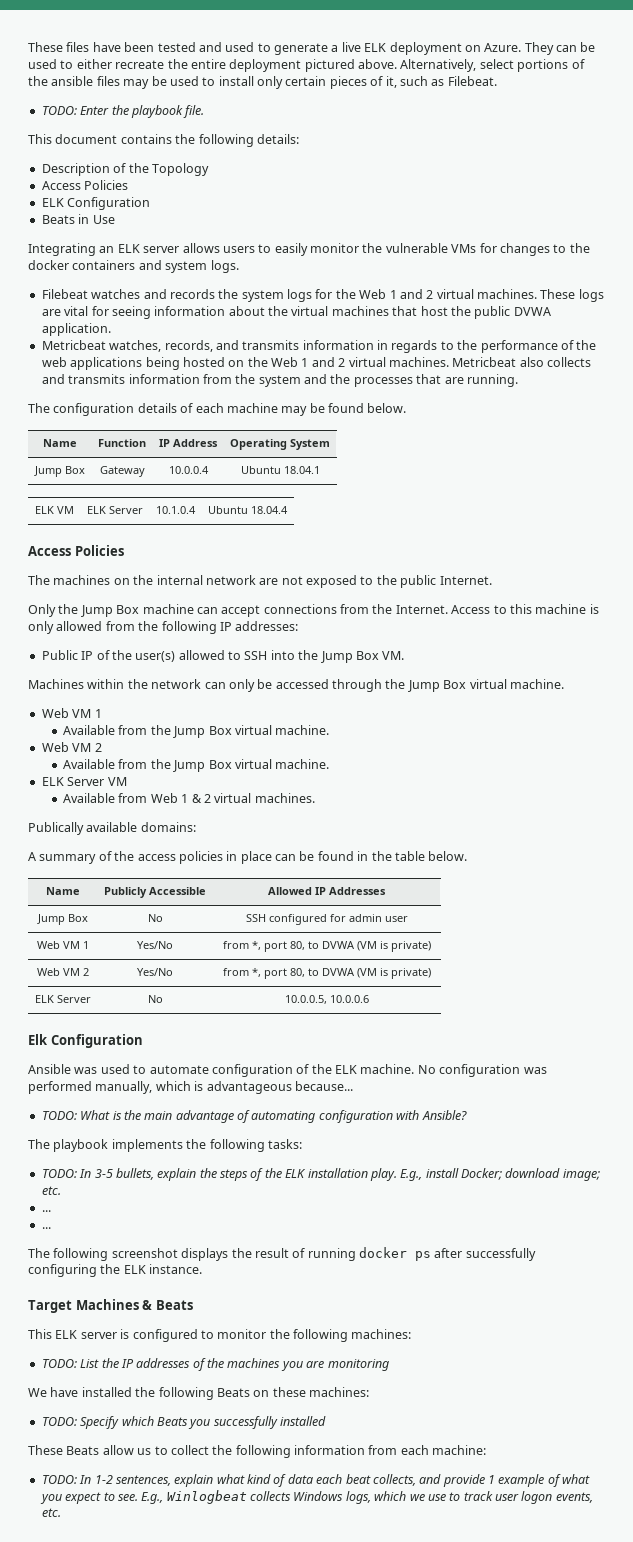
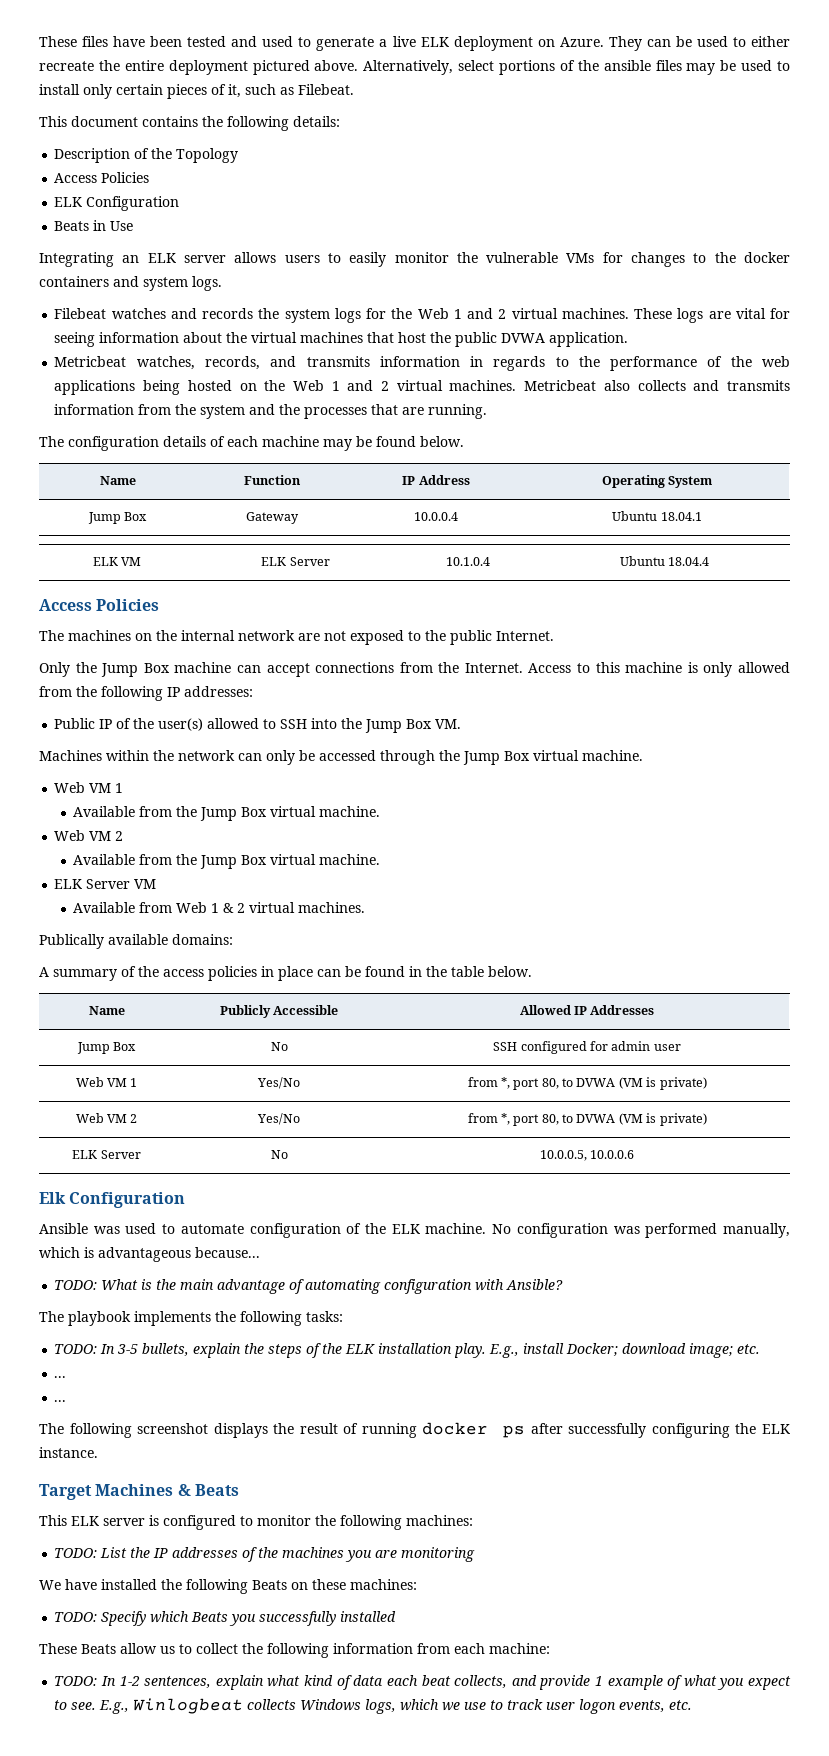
[41,105,205,118] // TODO: Enter the playbook file. -> (354, 89) none

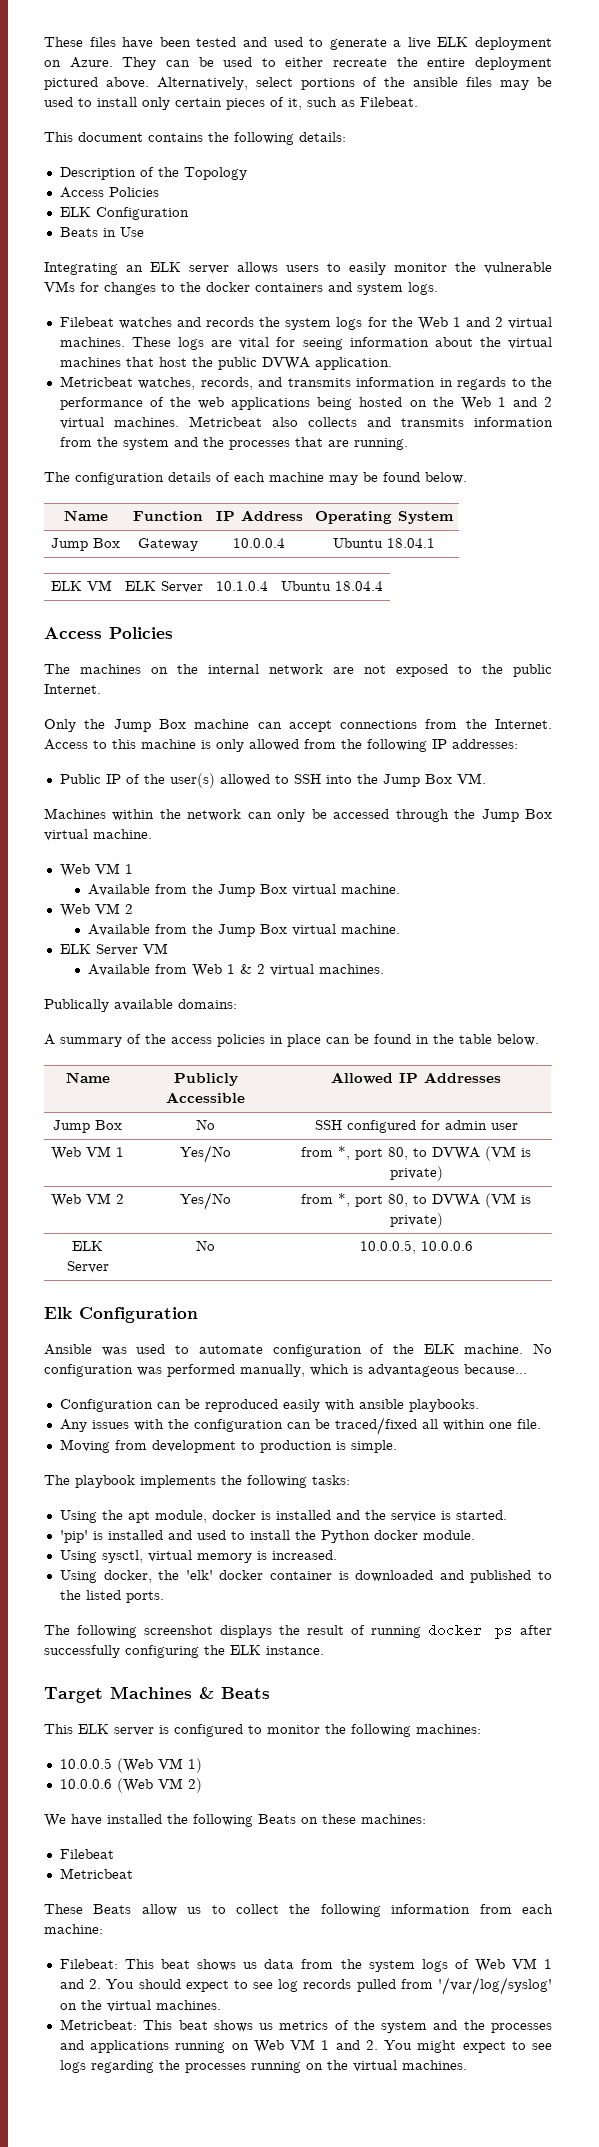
[54,1279,564,1294] TODO: What is the main advantage of automating configuration with Ansible? -> [59,1399,479,1412] [59,1417,541,1435] [59,1439,397,1453] Configuration can be reproduced easily with ansible playbooks. // Any issues with the configuration can be traced/fixed all within one file. // Moving from development to production is simple.
[54,1343,761,1358] [54,1376,67,1378] [54,1400,67,1402] TODO: In 3-5 bullets, explain the steps of the ELK installation play. E.g., install Docker; download image; etc. // ... // ... -> [59,1510,507,1523] [59,1530,475,1543] [59,1550,337,1563] [59,1570,553,1583] [59,1590,164,1603] Using the apt module, docker is installed and the service is started. // 'pip' is installed and used to install the Python docker module. // Using sysctl, virtual memory is increased. // Using docker, the 'elk' docker container is downloaded and published to the listed ports.
[54,1547,476,1562] TODO: List the IP addresses of the machines you are monitoring -> [59,1758,202,1773] [59,1778,202,1793] 10.0.0.5 (Web VM 1) // 10.0.0.6 (Web VM 2)
[54,1611,397,1626] TODO: Specify which Beats you successfully installed -> [59,1849,114,1859] [59,1868,133,1879] Filebeat // Metricbeat
[54,1675,791,1690] [54,1698,693,1714] TODO: In 1-2 sentences, explain what kind of data each beat collects, and provide 1 example of what you expect to see. E.g., Winlogbeat collects Windows logs, which we use to track user logon events, etc. -> [59,1958,553,1972] [59,1977,552,1995] [59,2000,221,2012] [59,2019,552,2033] [59,2039,552,2053] [59,2060,467,2073] Filebeat: This beat shows us data from the system logs of Web VM 1 and 2. You should expect to see log records pulled from '/var/log/syslog' on the virtual machines. // Metricbeat: This beat shows us metrics of the system and the processes and applications running on Web VM 1 and 2. You might expect to see logs regarding the processes running on the virtual machines.

